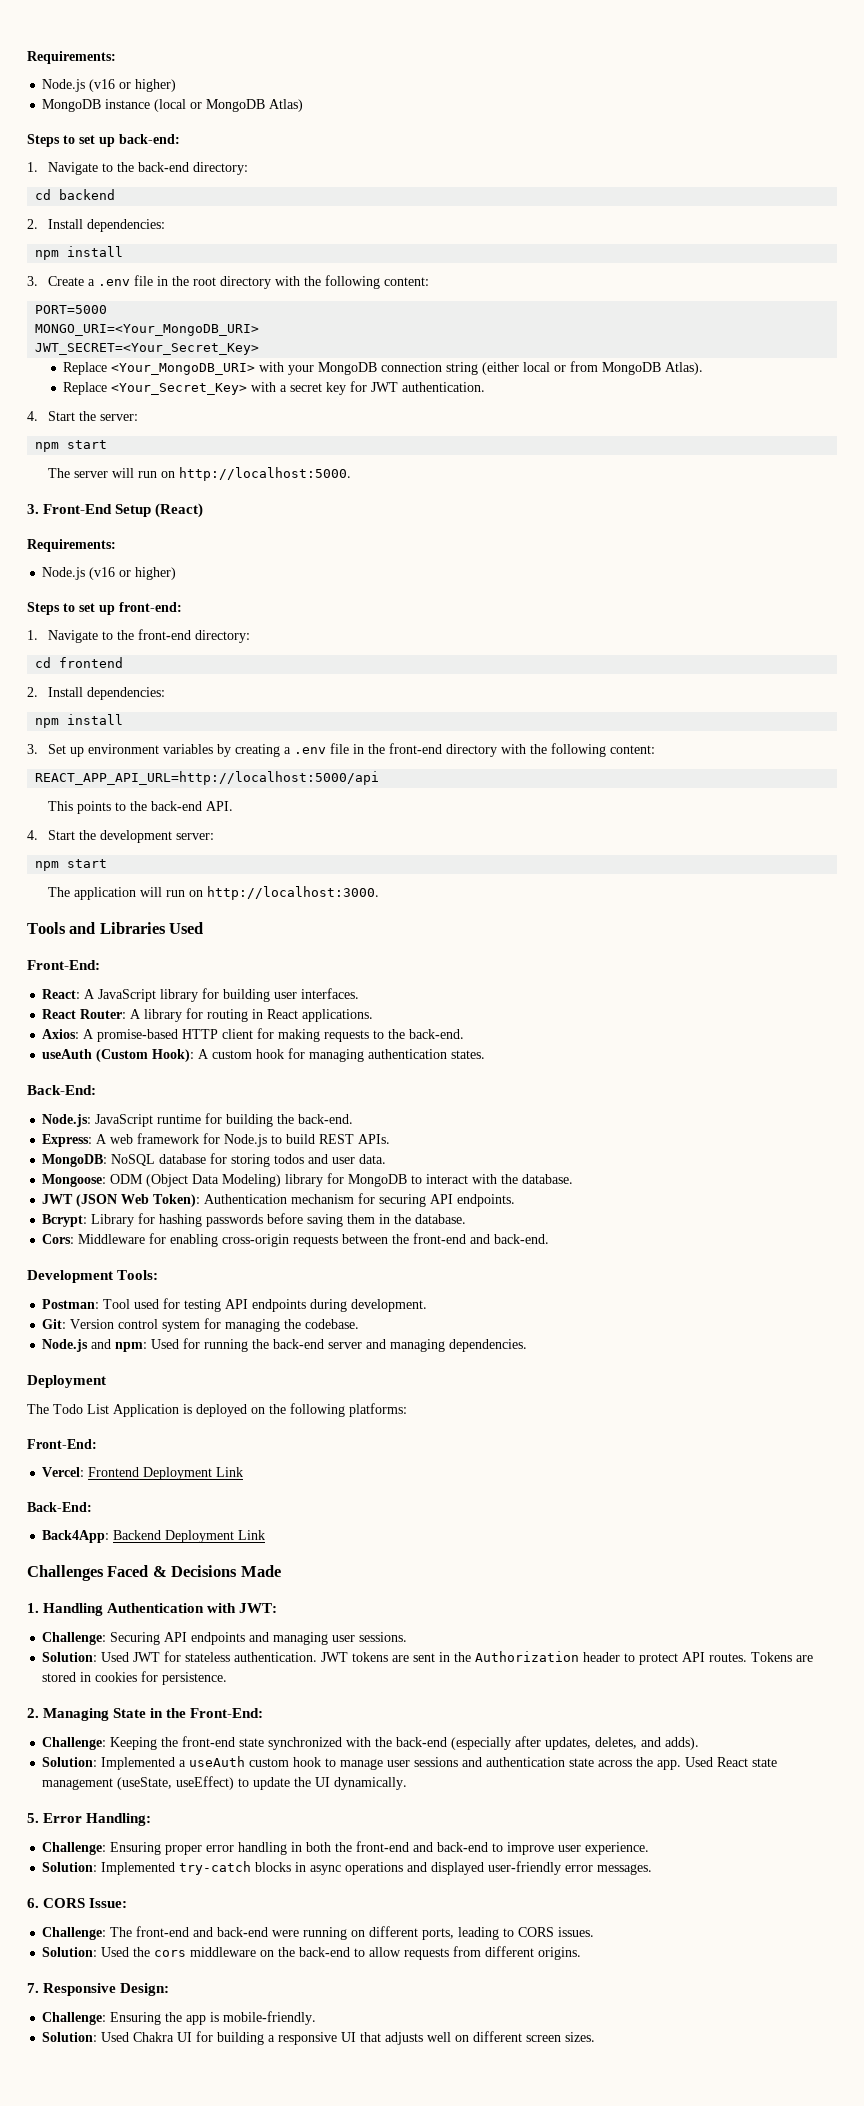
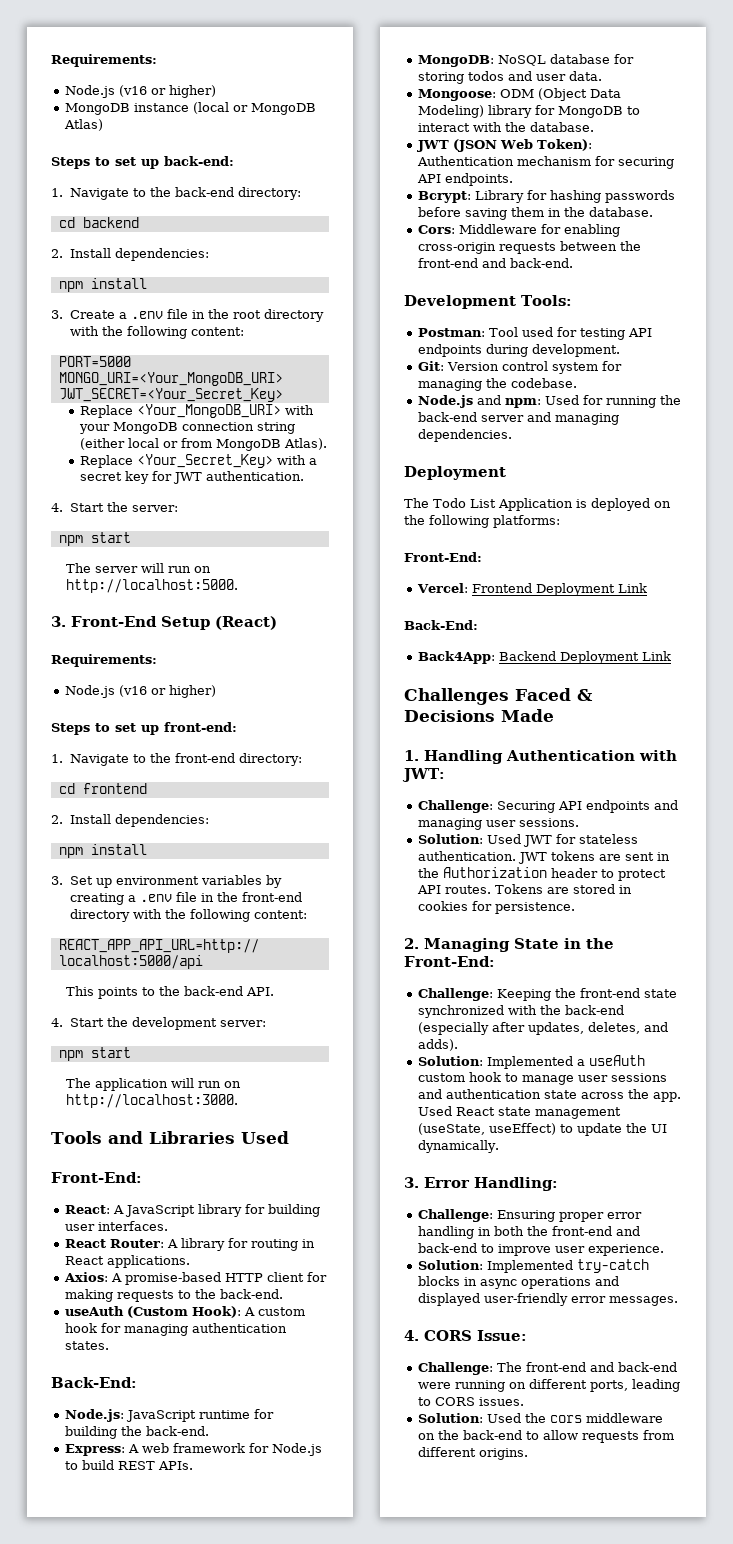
[27,1813,39,1823] 5. -> [404,1177,419,1188] 3.
[27,1898,39,1908] 6. -> [404,1330,419,1341] 4.
[27,1983,170,1996] [42,2011,317,2025] [42,2031,596,2045] // 7. Responsive Design: // Challenge: Ensuring the app is mobile-friendly. // Solution: Used Chakra UI for building a responsive UI that adjusts well on different screen sizes. -> (529, 1454) none

